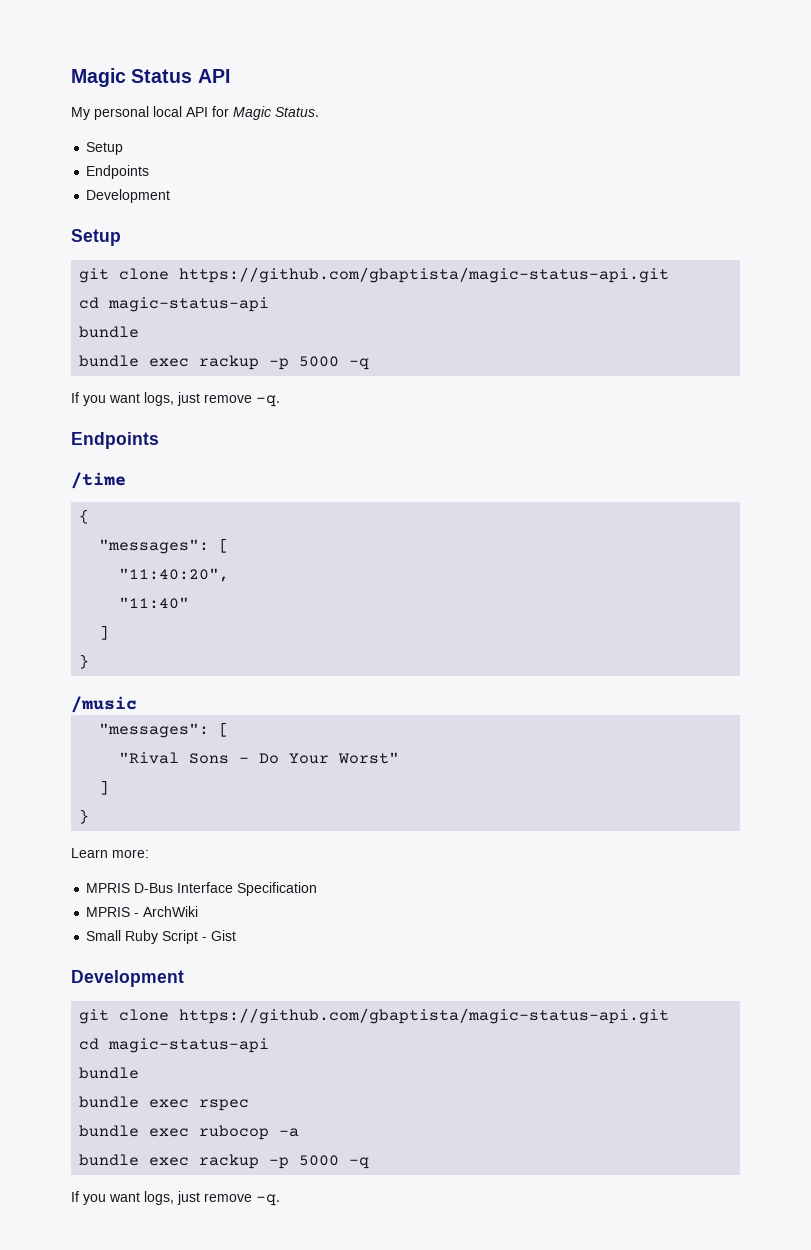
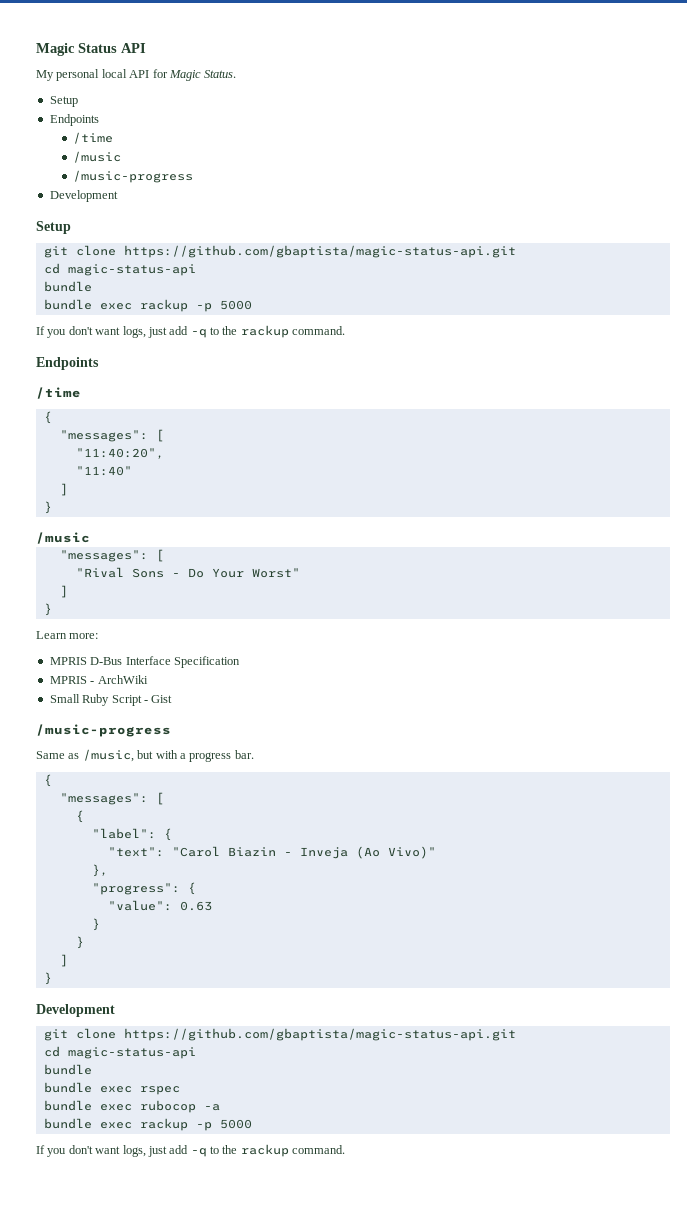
(150, 172) none -> [73,132,114,144] [73,151,122,163] [73,170,194,183] // /time // /music // /music-progress
[349,358,370,370] [71,392,280,407] -q // If you want logs, just remove -q. -> [36,325,346,338] // If you don't want logs, just add -q to the rackup command.
(237, 935) none -> [36,724,171,737] [36,749,254,762] [43,774,52,787] [59,792,164,805] [75,810,84,823] [91,828,172,841] [107,846,436,859] [91,864,108,877] [91,882,196,895] [107,900,212,911] [91,918,100,931] [75,936,84,949] [59,954,68,967] [43,972,52,985] // /music-progress // Same as /music, but with a progress bar. // { // "messages": [ // { // "label": { // "text": "Carol Biazin - Inveja (Ao Vivo)" // }, // "progress": { // "value": 0.63 // } // } // ] // }
[349,1157,370,1169] [71,1191,280,1206] -q // If you want logs, just remove -q. -> [36,1144,346,1157] // If you don't want logs, just add -q to the rackup command.

